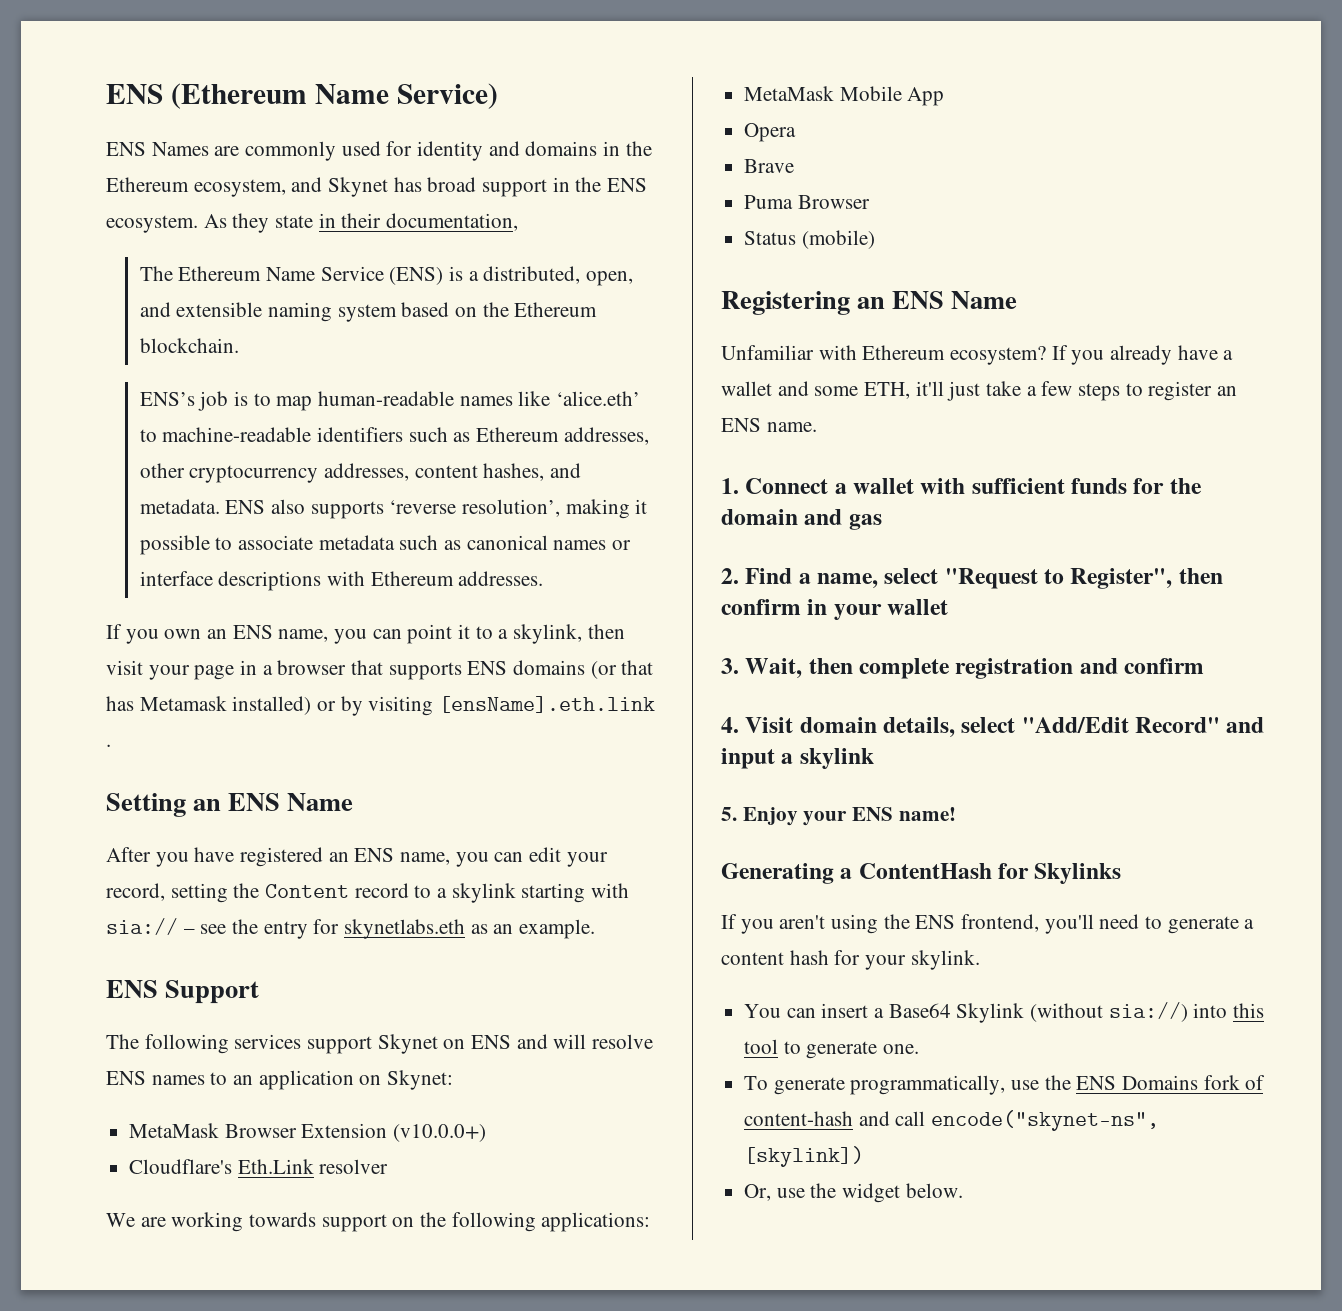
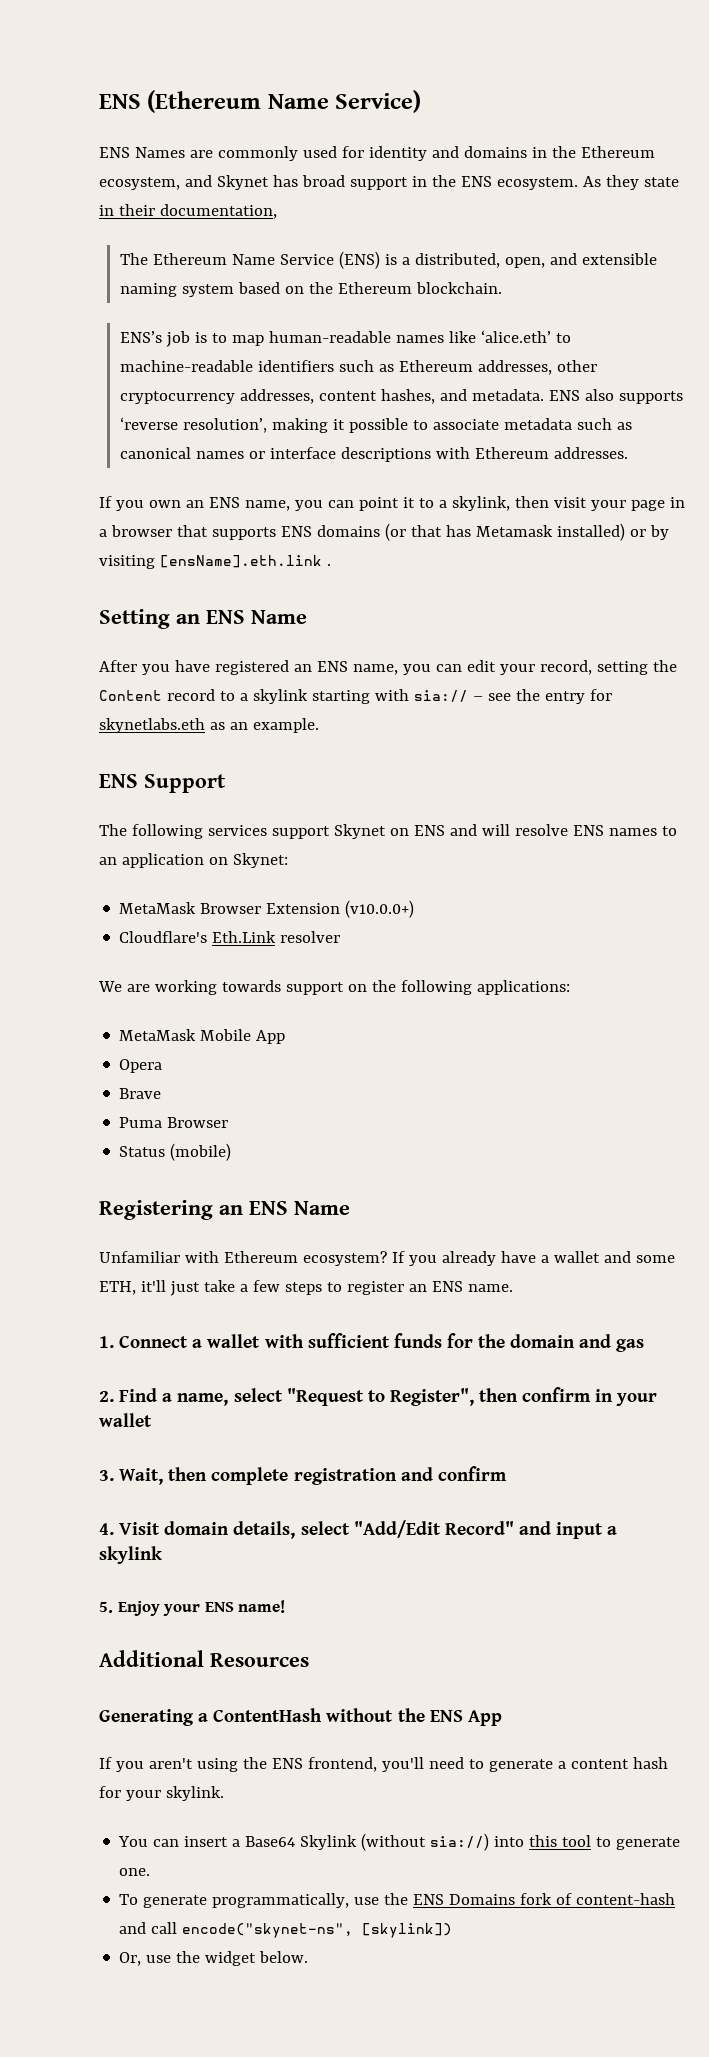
(956, 814) none -> [99,1650,309,1667] // Additional Resources
[998,863,1122,884] for Skylinks -> [326,1708,502,1726] without the ENS App

